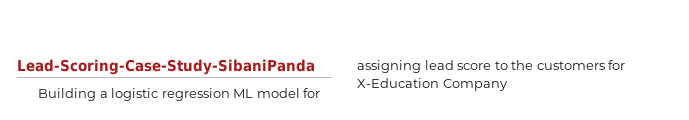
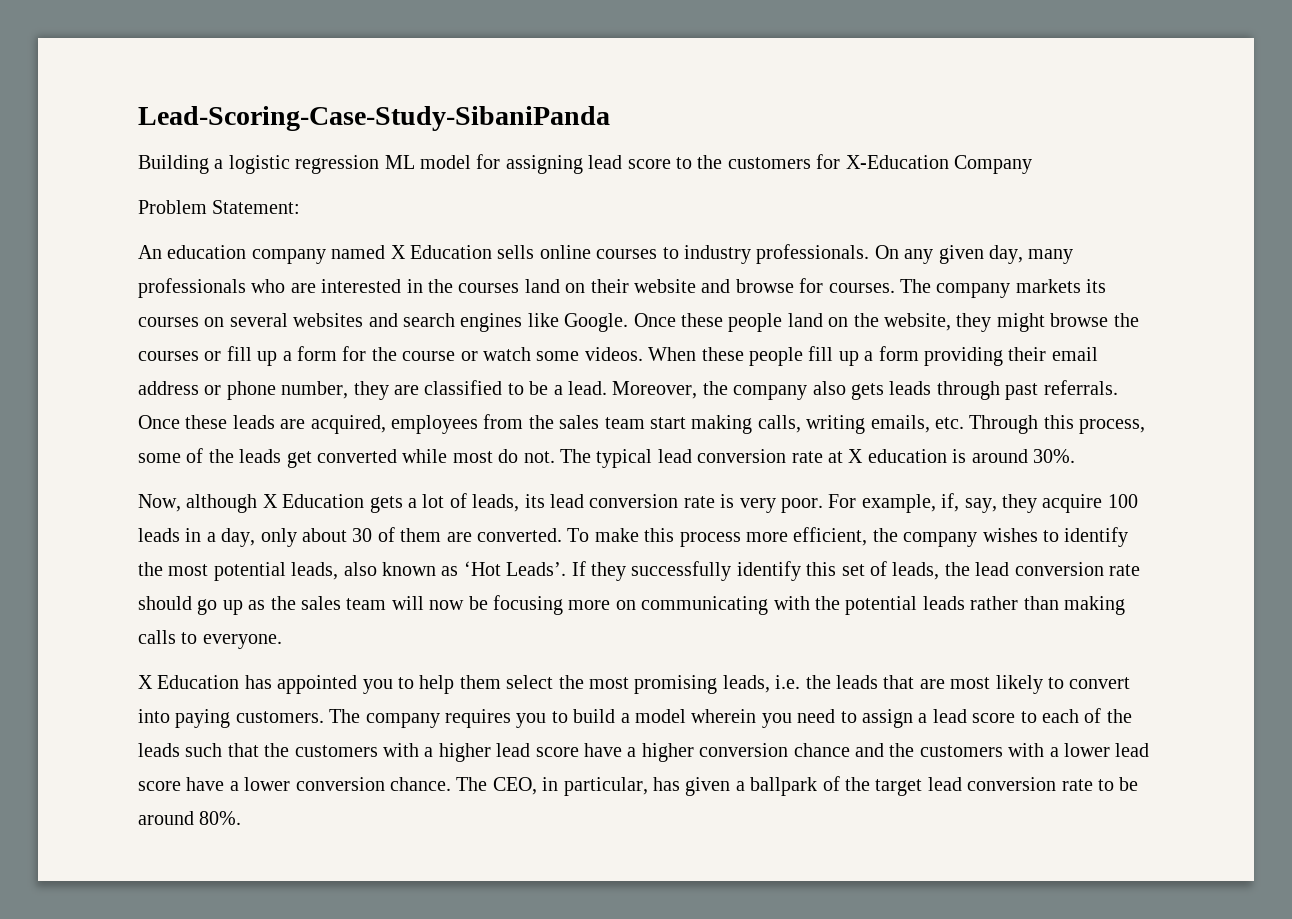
(508, 85) none -> [138,200,301,214] [138,244,1074,264] [138,278,1107,298] [138,313,1139,332] [138,346,1098,366] [138,380,1118,400] [138,414,1146,434] [138,448,1075,468] [138,493,1138,513] [138,527,1129,547] [138,561,1140,581] [138,595,1125,615] [138,630,282,649] [138,675,1131,694] [138,708,1132,728] [138,743,1150,762] [138,776,1139,796] [138,811,242,825] // Problem Statement: // An education company named X Education sells online courses to industry professionals. On any given day, many professionals who are interested in the courses land on their website and browse for courses. The company markets its courses on several websites and search engines like Google. Once these people land on the website, they might browse the courses or fill up a form for the course or watch some videos. When these people fill up a form providing their email address or phone number, they are classified to be a lead. Moreover, the company also gets leads through past referrals. Once these leads are acquired, employees from the sales team start making calls, writing emails, etc. Through this process, some of the leads get converted while most do not. The typical lead conversion rate at X education is around 30%. // Now, although X Education gets a lot of leads, its lead conversion rate is very poor. For example, if, say, they acquire 100 leads in a day, only about 30 of them are converted. To make this process more efficient, the company wishes to identify the most potential leads, also known as ‘Hot Leads’. If they successfully identify this set of leads, the lead conversion rate should go up as the sales team will now be focusing more on communicating with the potential leads rather than making calls to everyone. // X Education has appointed you to help them select the most promising leads, i.e. the leads that are most likely to convert into paying customers. The company requires you to build a model wherein you need to assign a lead score to each of the leads such that the customers with a higher lead score have a higher conversion chance and the customers with a lower lead score have a lower conversion chance. The CEO, in particular, has given a ballpark of the target lead conversion rate to be around 80%.

